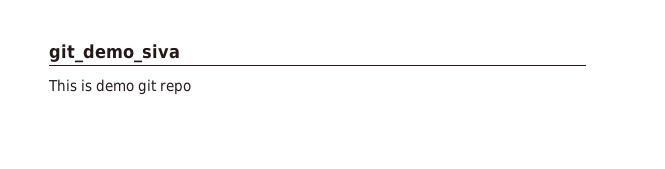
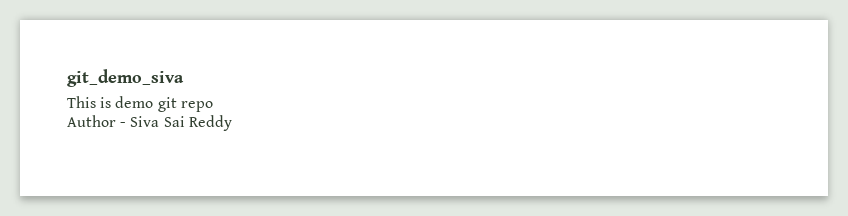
(192, 88) none -> [67,115,232,131] // Author - Siva Sai Reddy

